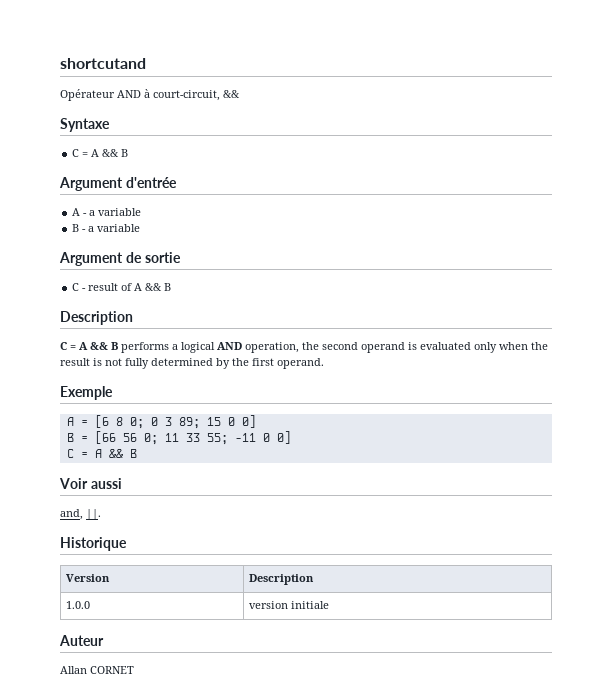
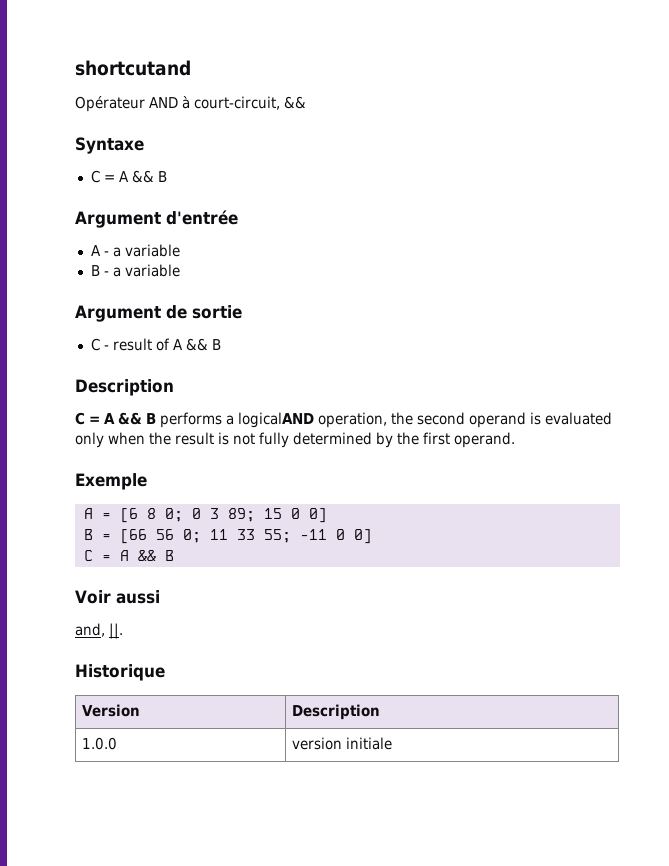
[181,342,242,353] logical AND -> [238,412,314,428] logicalAND
[59,635,104,646] [60,666,134,674] // Auteur // Allan CORNET -> (393, 743) none

